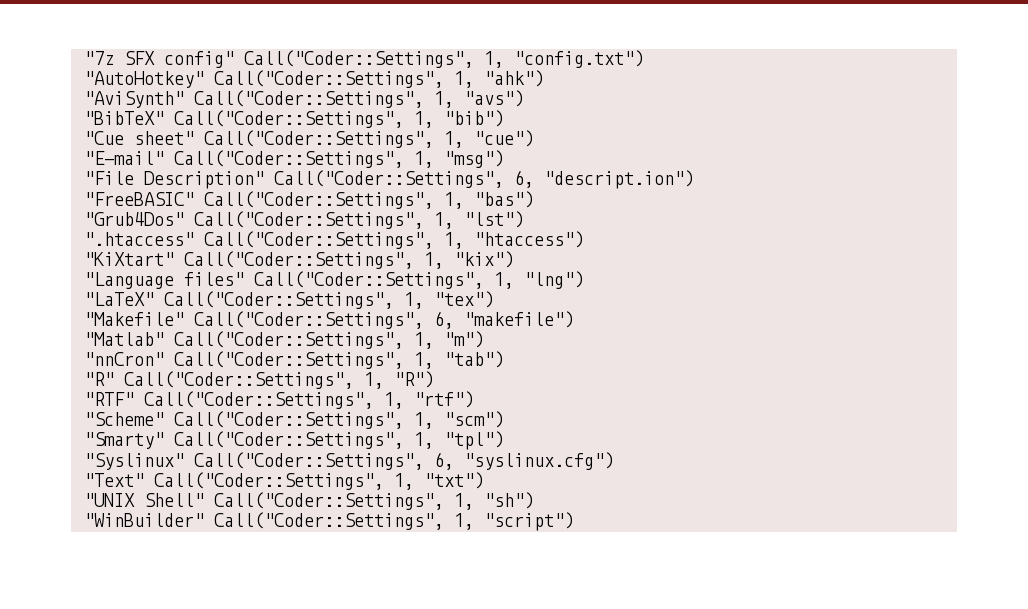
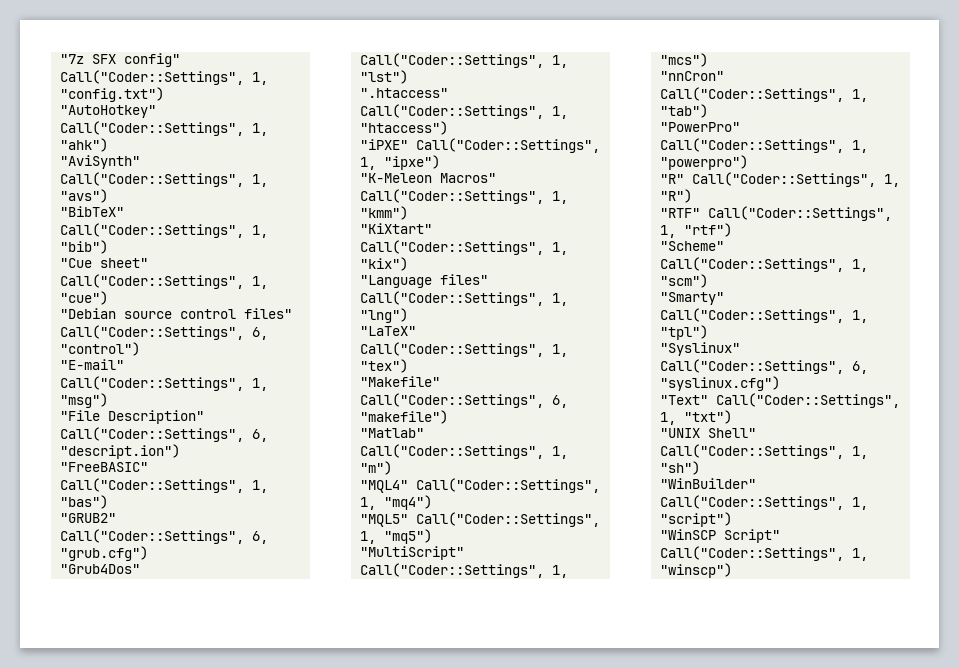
(534, 138) none -> [59,308,292,319] [59,325,268,340] [59,342,140,356] // "Debian source control files" Call("Coder::Settings", 6, "control")
(534, 199) none -> [59,513,116,523] [59,529,268,544] [59,546,148,561] // "GRUB2" Call("Coder::Settings", 6, "grub.cfg")
(584, 239) none -> [359,138,600,153] [359,155,440,170] [359,173,496,183] [359,189,568,204] [359,206,408,220] // "iPXE" Call("Coder::Settings", 1, "ipxe") // "K-Meleon Macros" Call("Coder::Settings", 1, "kmm")
(484, 339) none -> [359,478,600,493] [359,495,432,510] [359,512,600,527] [359,529,432,544] [359,546,464,560] [359,563,568,578] [659,53,708,67] // "MQL4" Call("Coder::Settings", 1, "mq4") // "MQL5" Call("Coder::Settings", 1, "mq5") // "MultiScript" Call("Coder::Settings", 1, "mcs")
(504, 359) none -> [659,122,740,132] [659,138,868,153] [659,155,748,170] // "PowerPro" Call("Coder::Settings", 1, "powerpro")
(574, 521) none -> [659,529,780,543] [659,546,868,561] [659,563,732,578] // "WinSCP Script" Call("Coder::Settings", 1, "winscp")

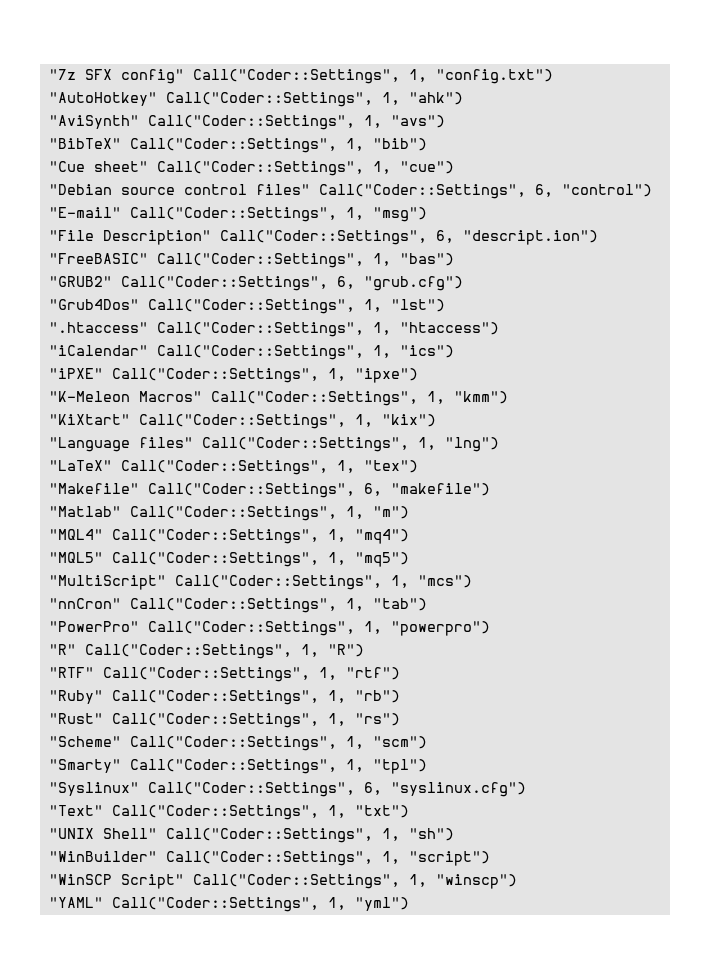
(448, 128) none -> [49,345,455,360] // "iCalendar" Call("Coder::Settings", 1, "ics")
(732, 230) none -> [49,690,401,705] [49,713,401,728] // "Ruby" Call("Coder::Settings", 1, "rb") // "Rust" Call("Coder::Settings", 1, "rs")
(732, 570) none -> [49,897,410,912] // "YAML" Call("Coder::Settings", 1, "yml")

